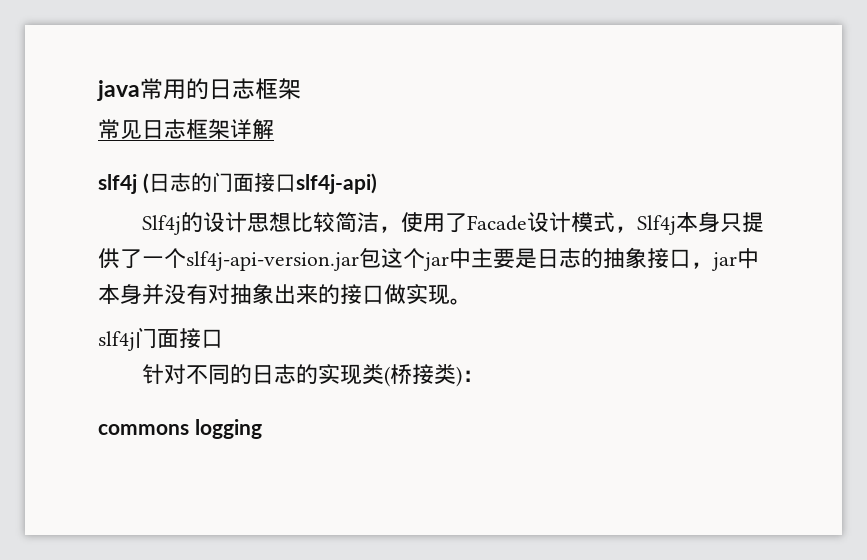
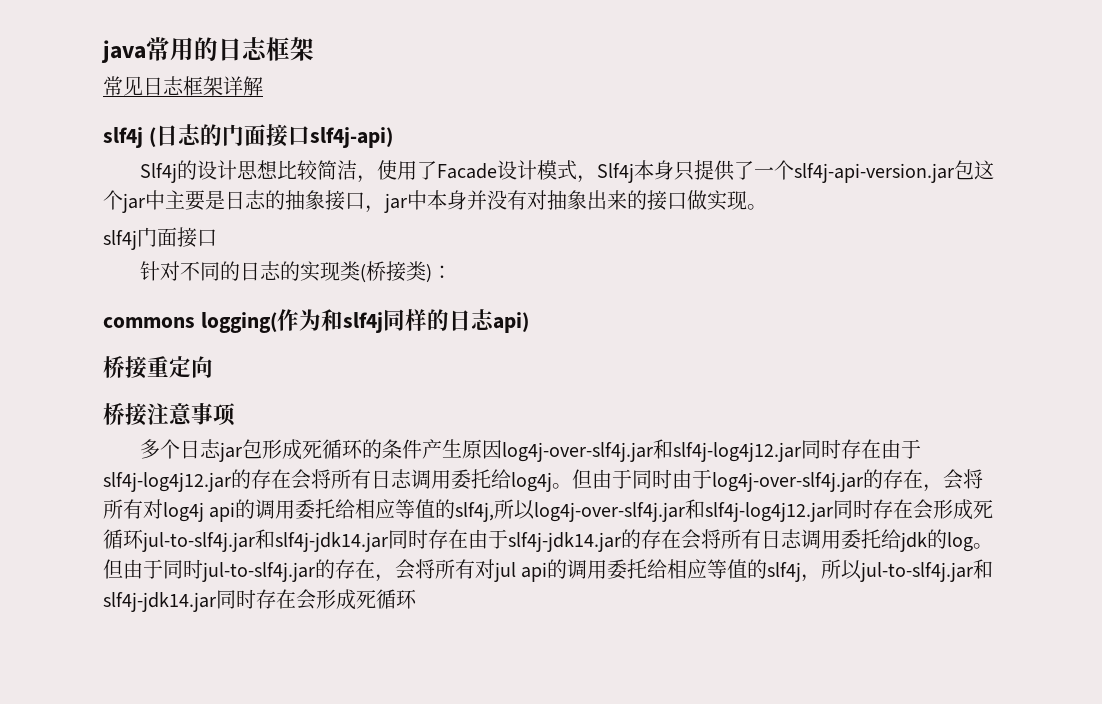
[194,419,262,439] logging -> [200,309,529,333] [103,356,213,379] [103,403,236,426] [140,439,922,462] [103,469,983,492] [103,499,994,522] [103,529,993,552] [103,559,994,582] [103,589,417,612] logging(作为和slf4j同样的日志api) // 桥接重定向 // 桥接注意事项 // 多个日志jar包形成死循环的条件产生原因log4j-over-slf4j.jar和slf4j-log4j12.jar同时存在由于slf4j-log4j12.jar的存在会将所有日志调用委托给log4j。但由于同时由于log4j-over-slf4j.jar的存在，会将所有对log4j api的调用委托给相应等值的slf4j,所以log4j-over-slf4j.jar和slf4j-log4j12.jar同时存在会形成死循环jul-to-slf4j.jar和slf4j-jdk14.jar同时存在由于slf4j-jdk14.jar的存在会将所有日志调用委托给jdk的log。但由于同时jul-to-slf4j.jar的存在，会将所有对jul api的调用委托给相应等值的slf4j，所以jul-to-slf4j.jar和slf4j-jdk14.jar同时存在会形成死循环

